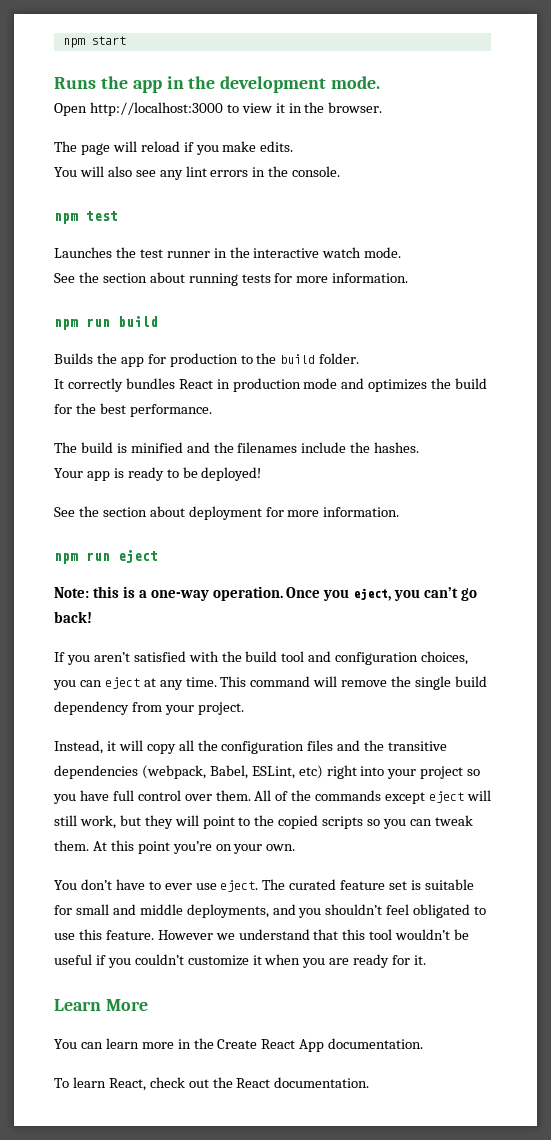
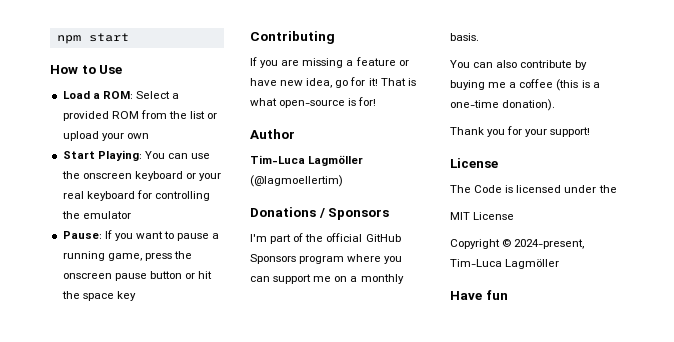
[54,76,381,93] [54,102,383,116] [54,141,294,155] [54,166,341,180] [54,211,118,224] [54,247,402,258] [54,272,409,286] [54,316,158,330] [54,353,360,367] [54,378,488,392] [54,403,212,417] [54,442,420,453] [54,467,262,481] [54,506,400,520] [54,550,158,564] [54,586,478,601] [54,611,92,623] [54,651,469,665] [53,676,487,690] [54,701,244,715] [54,740,448,754] [54,765,481,779] [53,790,491,804] [54,815,473,829] [54,840,296,854] [54,879,474,892] [54,904,487,918] [54,929,470,940] [54,954,427,968] [54,999,148,1011] [54,1038,424,1052] [54,1077,370,1091] Runs the app in the development mode. // Open http://localhost:3000 to view it in the browser. // The page will reload if you make edits. // You will also see any lint errors in the console. // npm test // Launches the test runner in the interactive watch mode. // See the section about running tests for more information. // npm run build // Builds the app for production to the build folder. // It correctly bundles React in production mode and optimizes the build for the best performance. // The build is minified and the filenames include the hashes. // Your app is ready to be deployed! // See the section about deployment for more information. // npm run eject // Note: this is a one-way operation. Once you eject, you can’t go back! // If you aren’t satisfied with the build tool and configuration choices, you can eject at any time. This command will remove the single build dependency from your project. // Instead, it will copy all the configuration files and the transitive dependencies (webpack, Babel, ESLint, etc) right into your project so you have full control over them. All of the commands except eject will still work, but they will point to the copied scripts so you can tweak them. At this point you’re on your own. // You don’t have to ever use eject. The curated feature set is suitable for small and middle deployments, and you shouldn’t feel obligated to use this feature. However we understand that this tool wouldn’t be useful if you couldn’t customize it when you are ready for it. // Learn More // You can learn more in the Create React App documentation. // To learn React, check out the React documentation. -> [50,65,123,74] [62,91,180,99] [62,110,218,121] [62,131,149,141] [62,150,211,161] [61,171,222,181] [62,190,210,201] [61,211,131,219] [62,230,220,241] [62,251,192,261] [62,271,213,281] [61,291,136,301] [250,31,335,44] [250,57,409,68] [250,77,416,88] [250,97,377,108] [250,129,295,139] [250,155,364,166] [250,175,343,187] [250,207,390,220] [250,233,401,244] [250,254,403,264] [250,274,404,284] [450,33,479,41] [450,60,588,70] [450,79,600,91] [450,99,556,111] [450,126,591,137] [450,158,498,168] [450,185,617,193] [450,212,515,220] [450,239,585,249] [450,259,560,269] [450,290,508,300] How to Use // Load a ROM: Select a provided ROM from the list or upload your own // Start Playing: You can use the onscreen keyboard or your real keyboard for controlling the emulator // Pause: If you want to pause a running game, press the onscreen pause button or hit the space key // Contributing // If you are missing a feature or have new idea, go for it! That is what open-source is for! // Author // Tim-Luca Lagmöller (@lagmoellertim) // Donations / Sponsors // I'm part of the official GitHub Sponsors program where you can support me on a monthly basis. // You can also contribute by buying me a coffee (this is a one-time donation). // Thank you for your support! // License // The Code is licensed under the // MIT License // Copyright © 2024-present, Tim-Luca Lagmöller // Have fun

